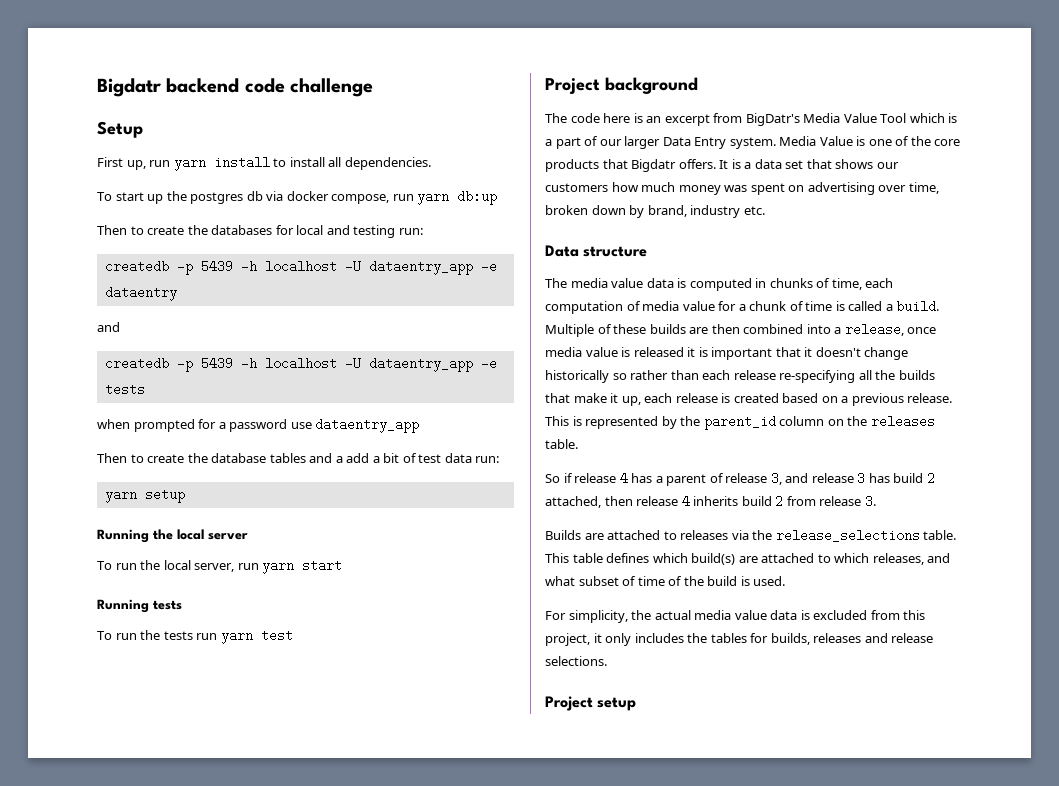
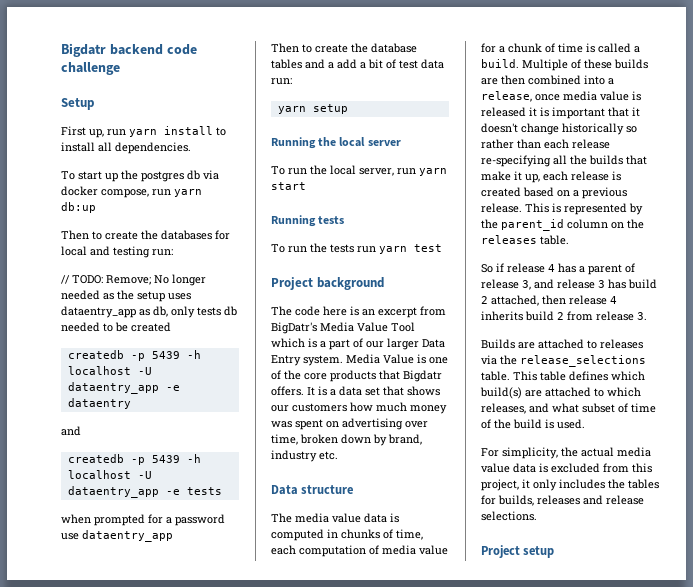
(423, 231) none -> [61,274,206,286] [61,290,191,302] [61,306,237,318] [61,322,171,332] // // TODO: Remove; No longer needed as the setup uses dataentry_app as db, only tests db needed to be created

